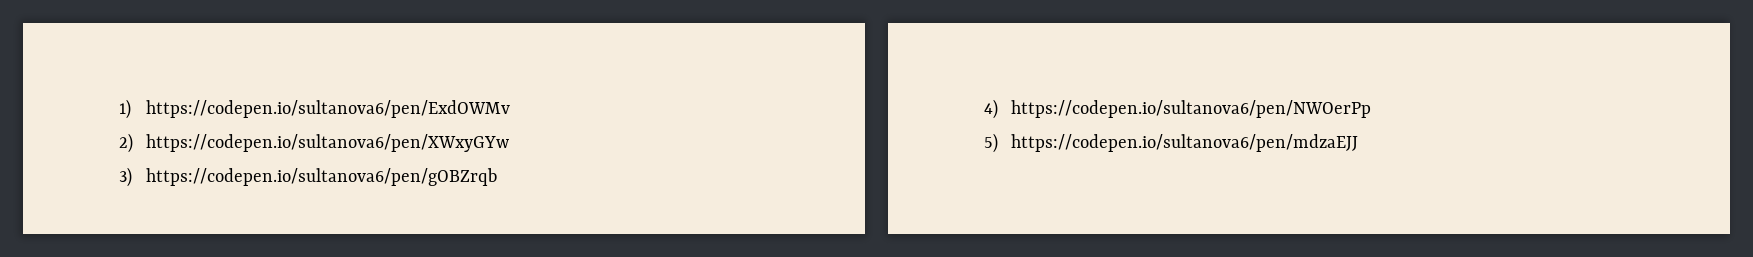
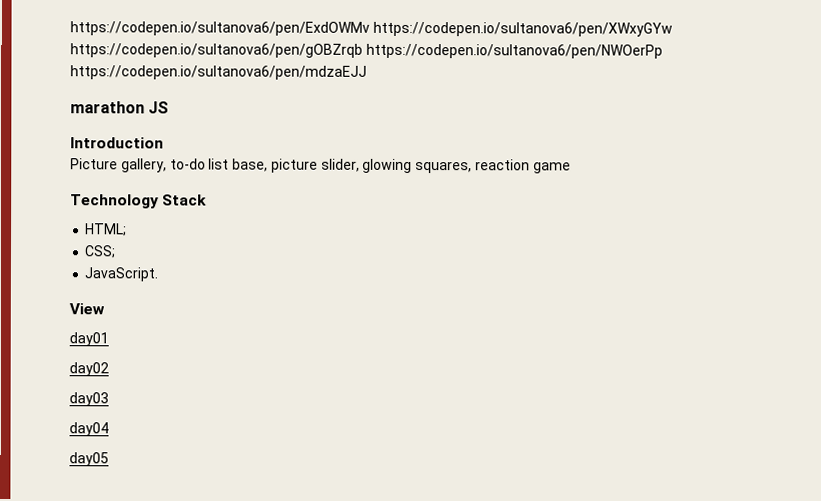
[119,99,131,119] 1) -> (70, 28) none
[119,133,509,153] [119,167,497,187] [984,99,1371,119] [984,133,1358,153] // 2) https://codepen.io/sultanova6/pen/XWxyGYw // 3) https://codepen.io/sultanova6/pen/gOBZrqb // 4) https://codepen.io/sultanova6/pen/NWOerPp // 5) https://codepen.io/sultanova6/pen/mdzaEJJ -> [372,21,673,37] [70,43,663,59] [70,65,367,80] [70,101,170,114] [70,137,164,149] [70,158,571,174] [70,194,208,209] [85,223,128,237] [84,245,117,259] [84,267,159,282] [69,303,105,315] [69,332,109,347] [69,362,109,377] [69,392,109,407] [69,422,109,437] [69,452,109,467] https://codepen.io/sultanova6/pen/XWxyGYw https://codepen.io/sultanova6/pen/gOBZrqb https://codepen.io/sultanova6/pen/NWOerPp https://codepen.io/sultanova6/pen/mdzaEJJ // marathon JS // Introduction // Picture gallery, to-do list base, picture slider, glowing squares, reaction game // Technology Stack // HTML; // CSS; // JavaScript. // View // day01 // day02 // day03 // day04 // day05

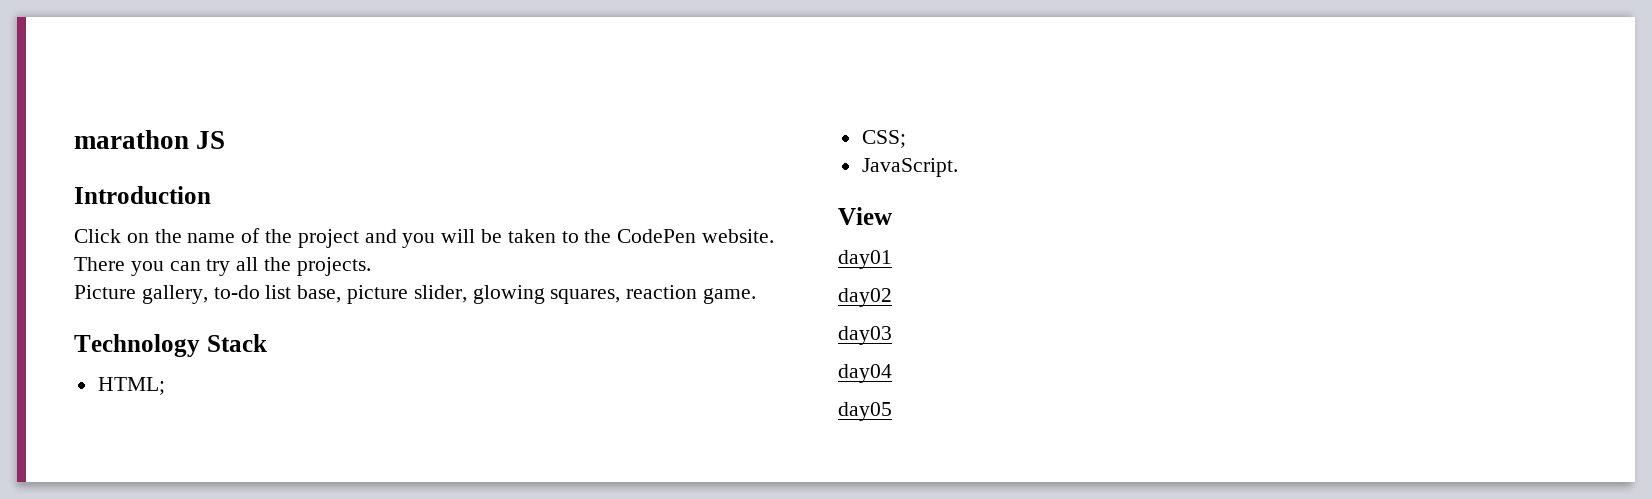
[70,21,673,37] [70,43,663,59] [70,65,367,80] [70,101,170,114] [70,137,164,149] https://codepen.io/sultanova6/pen/ExdOWMv https://codepen.io/sultanova6/pen/XWxyGYw https://codepen.io/sultanova6/pen/gOBZrqb https://codepen.io/sultanova6/pen/NWOerPp https://codepen.io/sultanova6/pen/mdzaEJJ // marathon JS // Introduction -> [74,130,226,149] [74,186,211,204] [74,228,775,248] [74,257,371,276] marathon JS // Introduction // Click on the name of the project and you will be taken to the CodePen website. There you can try all the projects.
[532,162,571,174] game -> [703,288,757,304] game.

